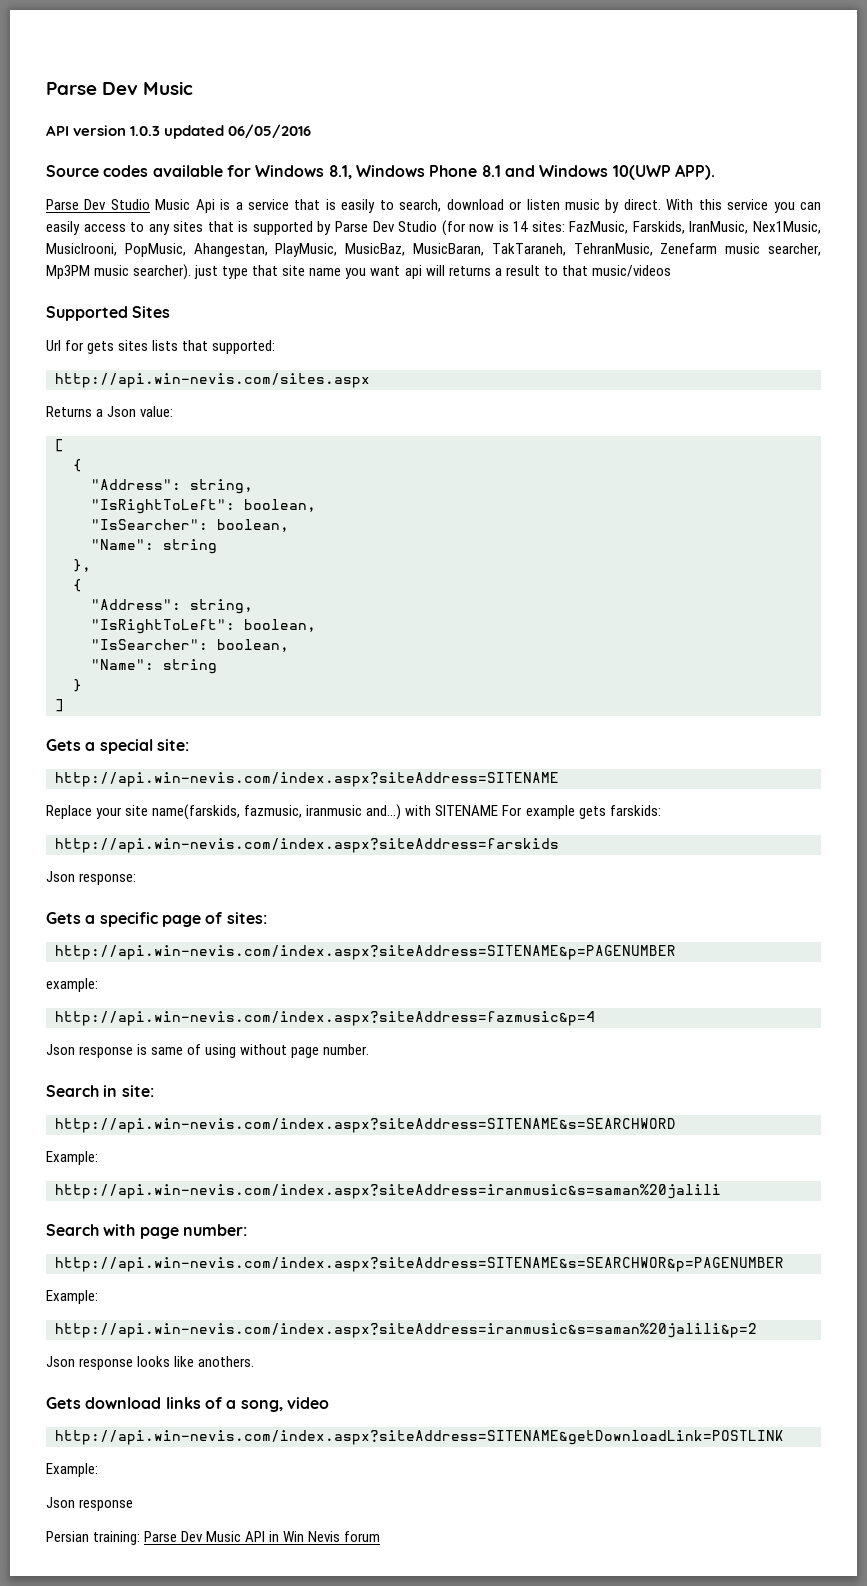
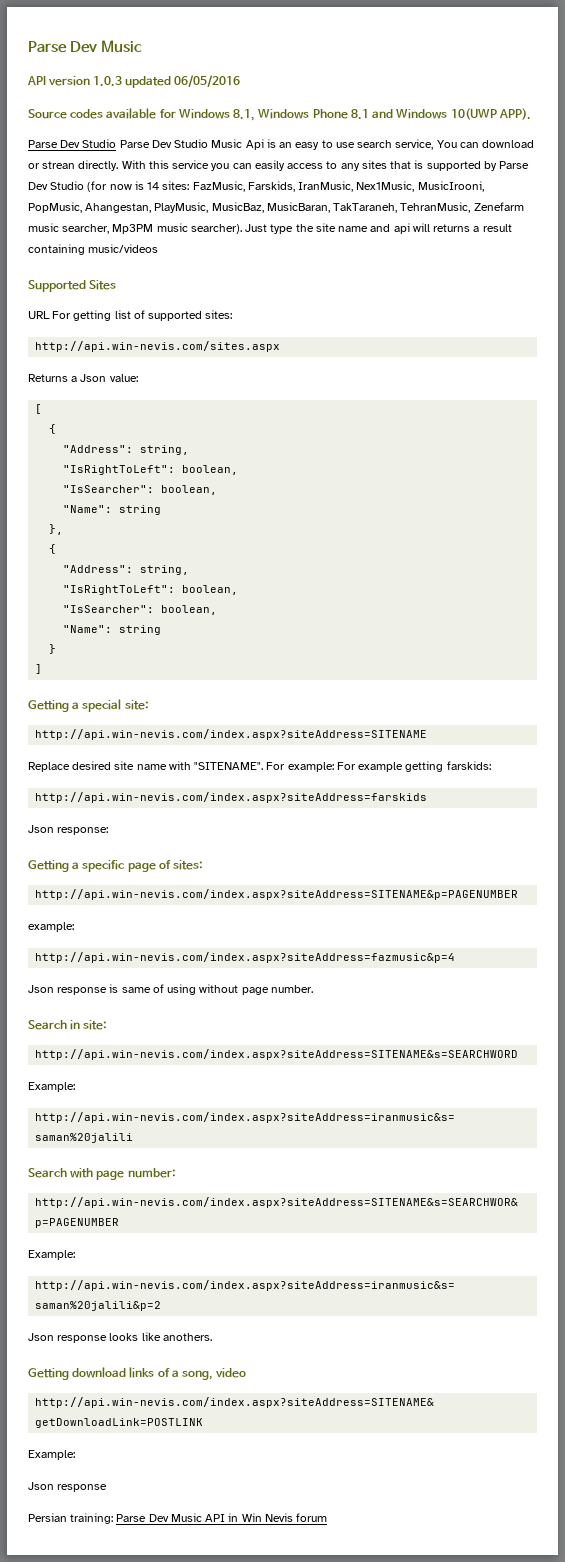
[155,199,661,213] Music Api is a service that is easily to search, download or listen music by direct. -> [119,139,535,150] [28,160,119,171] Parse Dev Studio Music Api is an easy to use search service, You can download or strean directly.
[194,265,401,279] just type that site name you want -> [245,223,391,234] Just type the site name and
[543,265,588,276] to that -> [28,244,85,255] containing
[46,340,276,354] Url for gets sites lists that supported: -> [28,310,233,321] URL For getting list of supported sites:
[46,739,81,751] Gets -> [28,700,69,712] Getting
[96,804,499,820] your site name(farskids, fazmusic, iranmusic and...) with SITENAME -> [72,761,334,772] desired site name with "SITENAME". For example:
[578,806,606,819] gets -> [405,761,444,772] getting
[46,912,81,924] Gets -> [28,860,69,872] Getting
[46,1397,81,1409] Gets -> [28,1368,69,1380] Getting

